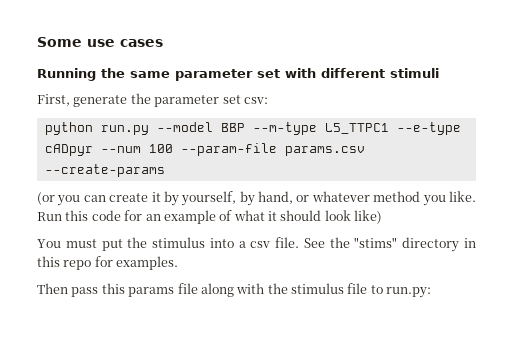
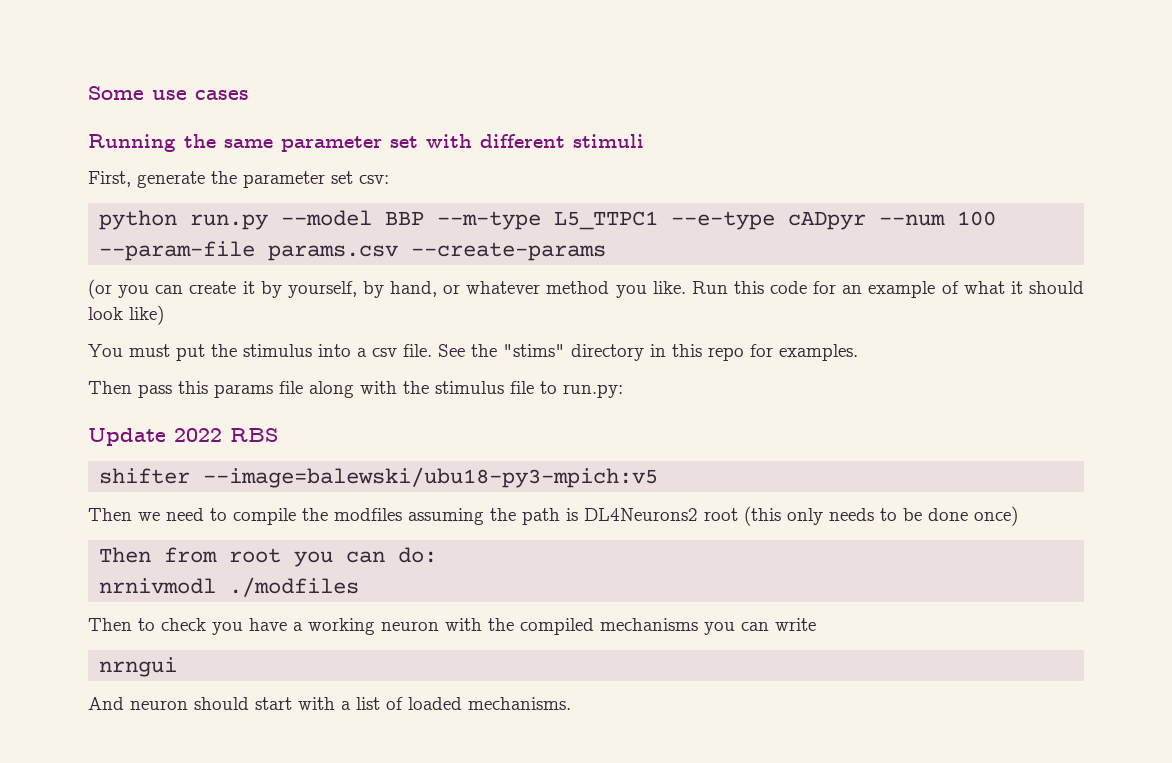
(432, 292) none -> [88,428,278,446] [99,467,659,488] [88,506,1018,526] [99,547,438,567] [99,577,360,597] [88,618,816,635] [99,657,178,677] [88,697,571,710] // Update 2022 RBS // shifter --image=balewski/ubu18-py3-mpich:v5 // Then we need to compile the modfiles assuming the path is DL4Neurons2 root (this only needs to be done once) // Then from root you can do: // nrnivmodl ./modfiles // Then to check you have a working neuron with the compiled mechanisms you can write // nrngui // And neuron should start with a list of loaded mechanisms.

